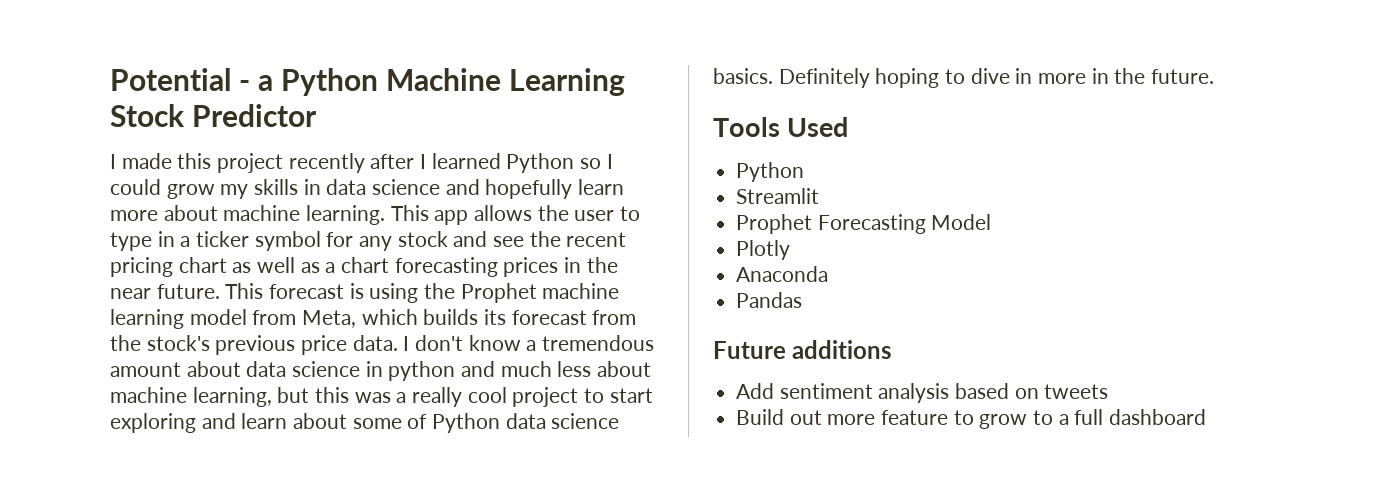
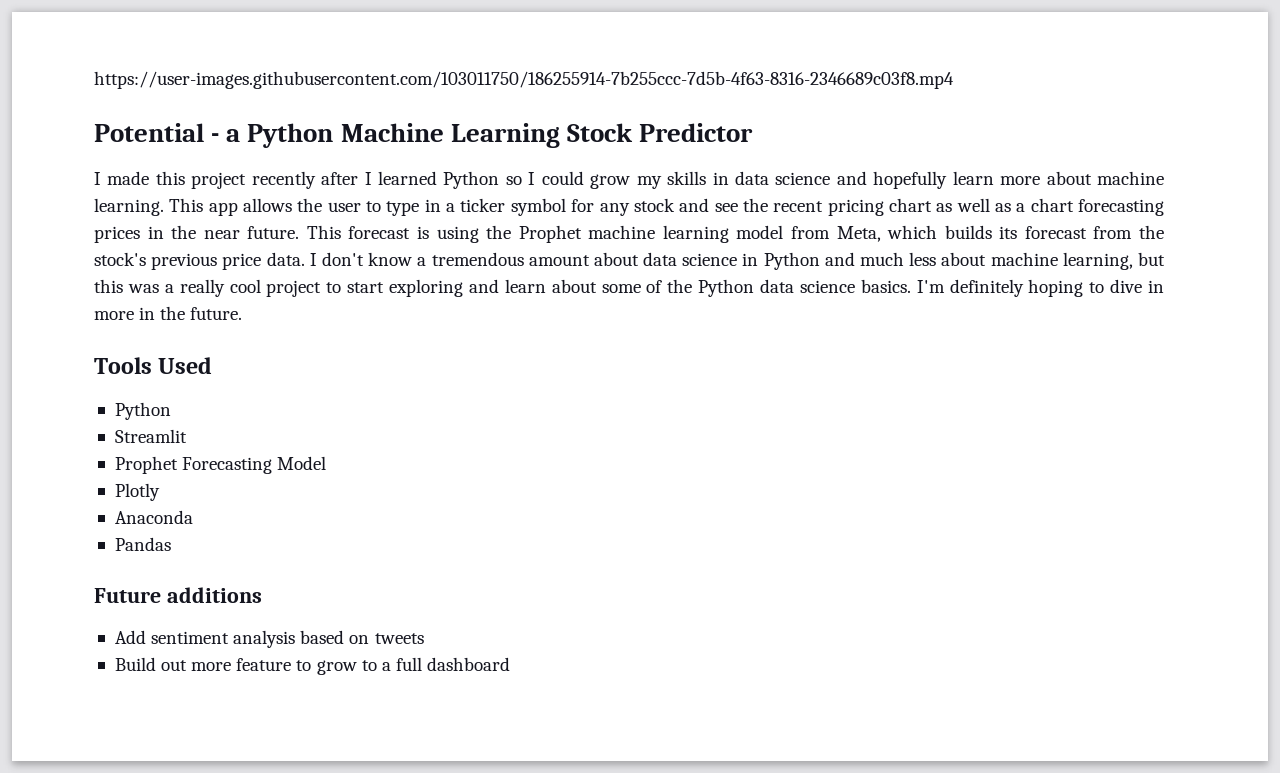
(110, 79) none -> [94,71,954,89] https://user-images.githubusercontent.com/103011750/186255914-7b255ccc-7d5b-4f63-8316-2346689c03f8.mp4 //
[388,361,456,381] python -> [763,252,820,270] Python
(428, 421) none -> [667,279,693,293] the
[778,68,870,88] Definitely -> [916,279,1024,297] I'm definitely

